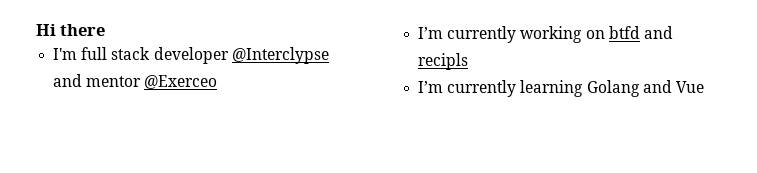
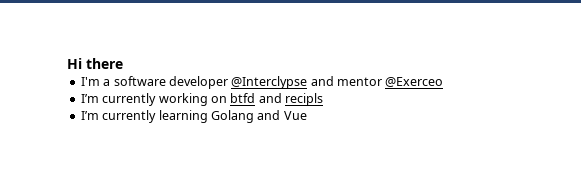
[81,47,151,60] full stack -> [103,76,166,86] a software

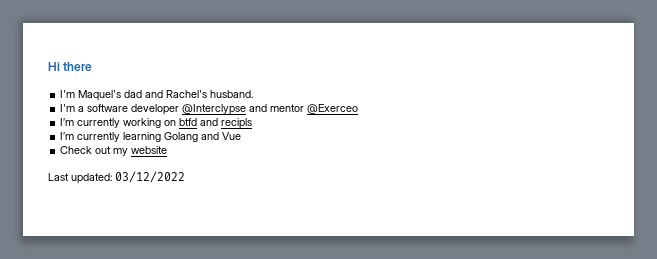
(123, 63) none -> [60,90,254,101] // I'm Maquel's dad and Rachel's husband.
(307, 115) none -> [60,146,168,156] [48,171,185,184] // Check out my website // Last updated: 03/12/2022

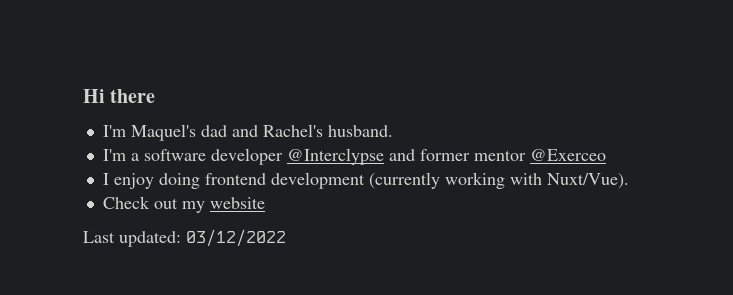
(268, 108) none -> [419,149,470,161] former
[60,118,253,129] [60,132,242,142] I’m currently working on btfd and recipls // I’m currently learning Golang and Vue -> [102,172,629,189] I enjoy doing frontend development (currently working with Nuxt/Vue).

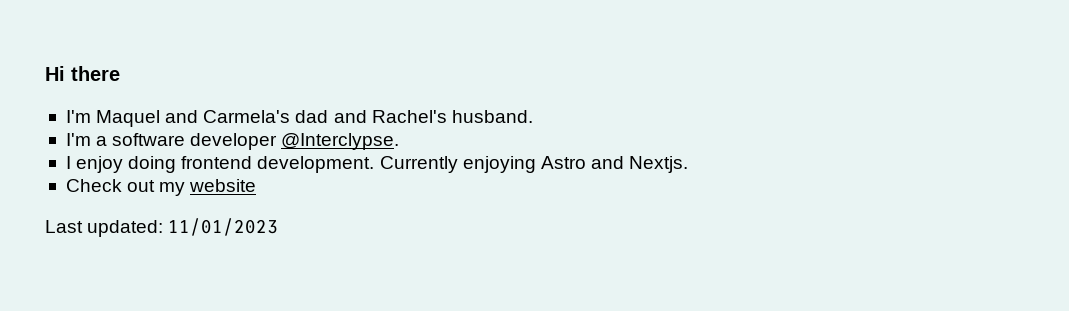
[130,124,196,141] Maquel's -> [96,110,291,127] Maquel and Carmela's
[286,148,606,165] @Interclypse and former mentor @Exerceo -> [281,133,400,150] @Interclypse.
[270,172,629,189] development (currently working with Nuxt/Vue). -> [257,156,689,173] development. Currently enjoying Astro and Nextjs.
[186,229,286,247] 03/12/2022 -> [168,218,279,236] 11/01/2023

